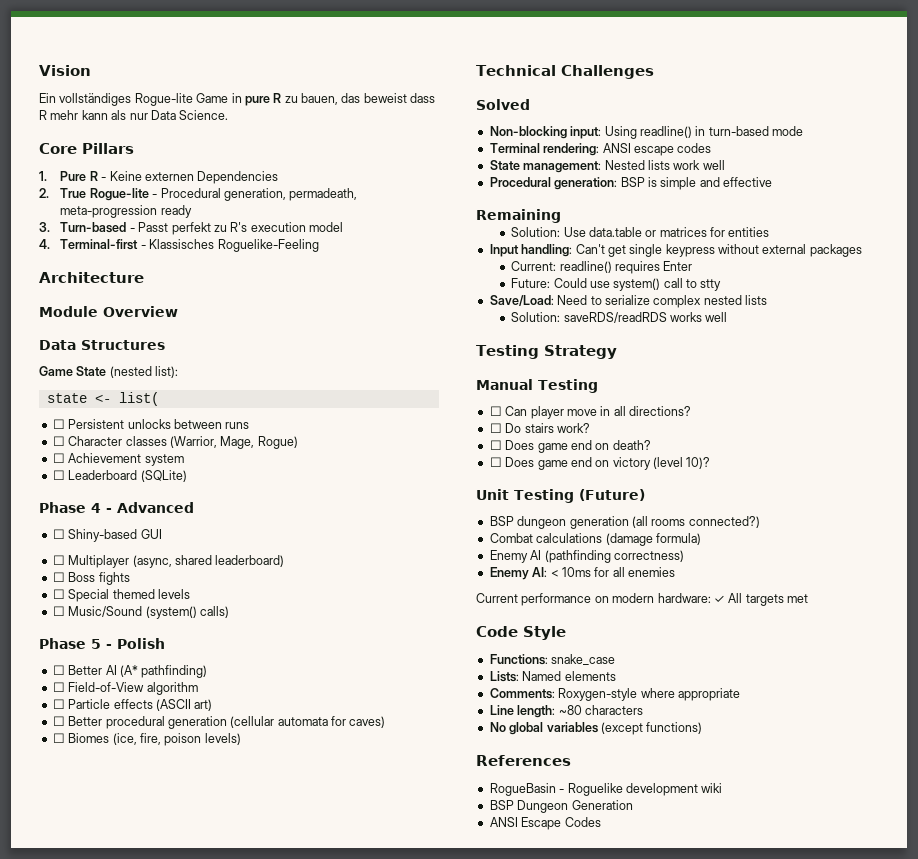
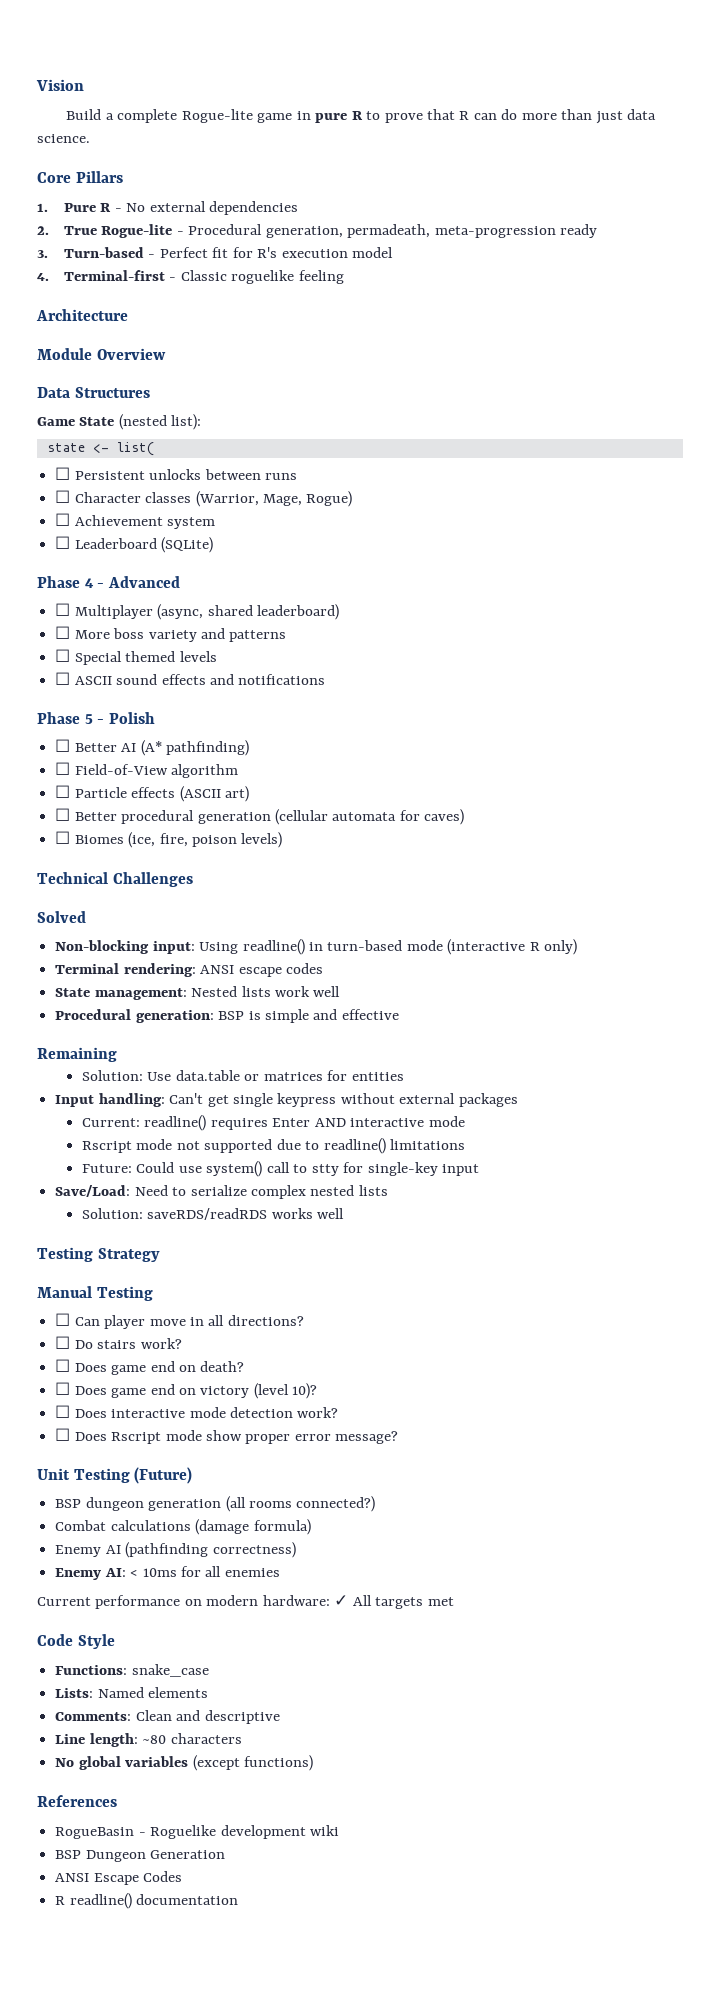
[39,93,436,106] [39,110,229,120] Ein vollständiges Rogue-lite Game in pure R zu bauen, das beweist dass R mehr kann als nur Data Science. -> [66,109,657,124] [37,134,90,143] Build a complete Rogue-lite game in pure R to prove that R can do more than just data science.
[109,171,279,184] Keine externen Dependencies -> [126,201,299,215] No external dependencies
[138,222,227,235] Passt perfekt zu -> [159,247,253,258] Perfect fit for
[149,239,319,252] Klassisches Roguelike-Feeling -> [180,270,344,284] Classic roguelike feeling
[52,529,162,542] // ☐ Shiny-based GUI -> (181, 582) none
[68,572,130,585] Boss fights -> [74,628,287,642] More boss variety and patterns
[68,606,229,619] Music/Sound (system() calls) -> [74,674,326,685] ASCII sound effects and notifications
(803, 131) none -> [447,939,578,955] (interactive R only)
(693, 266) none -> [314,1116,465,1127] [81,1138,466,1154] AND interactive mode // Rscript mode not supported due to readline() limitations
(722, 285) none -> [343,1162,480,1176] for single-key input
(711, 463) none -> [55,1405,339,1418] [55,1428,399,1444] // ☐ Does interactive mode detection work? // ☐ Does Rscript mode show proper error message?
[558,688,740,701] Roxygen-style where appropriate -> [135,1710,280,1724] Clean and descriptive
(601, 822) none -> [55,1893,239,1909] // R readline() documentation

